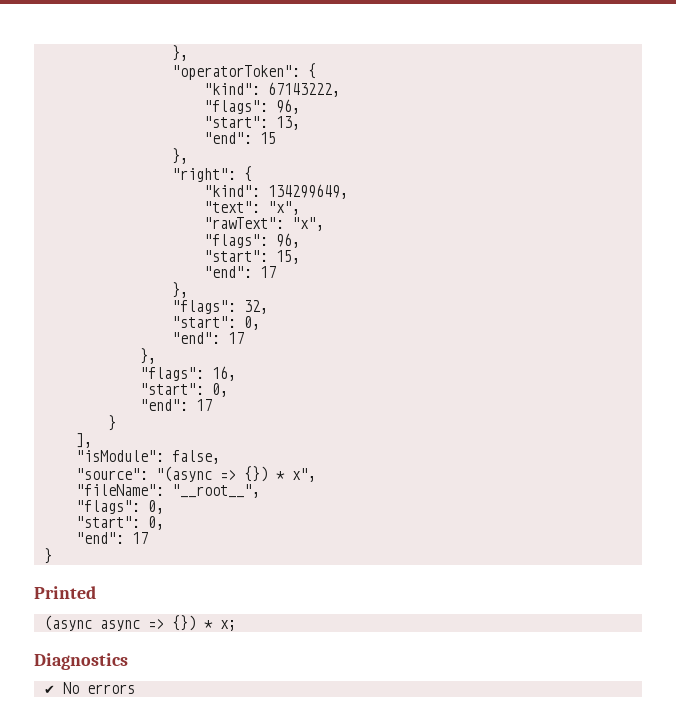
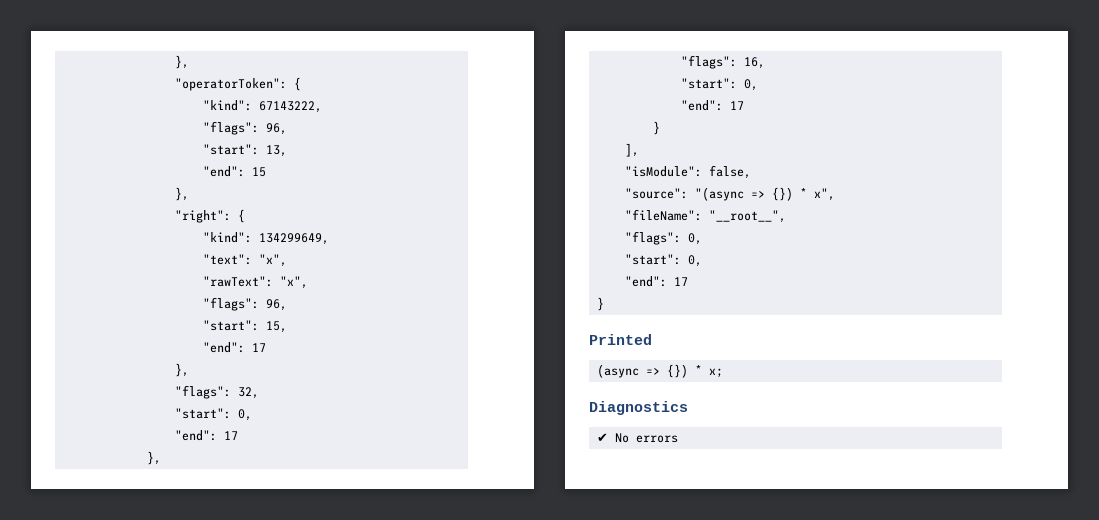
[100,620,141,631] async -> (640, 371) none

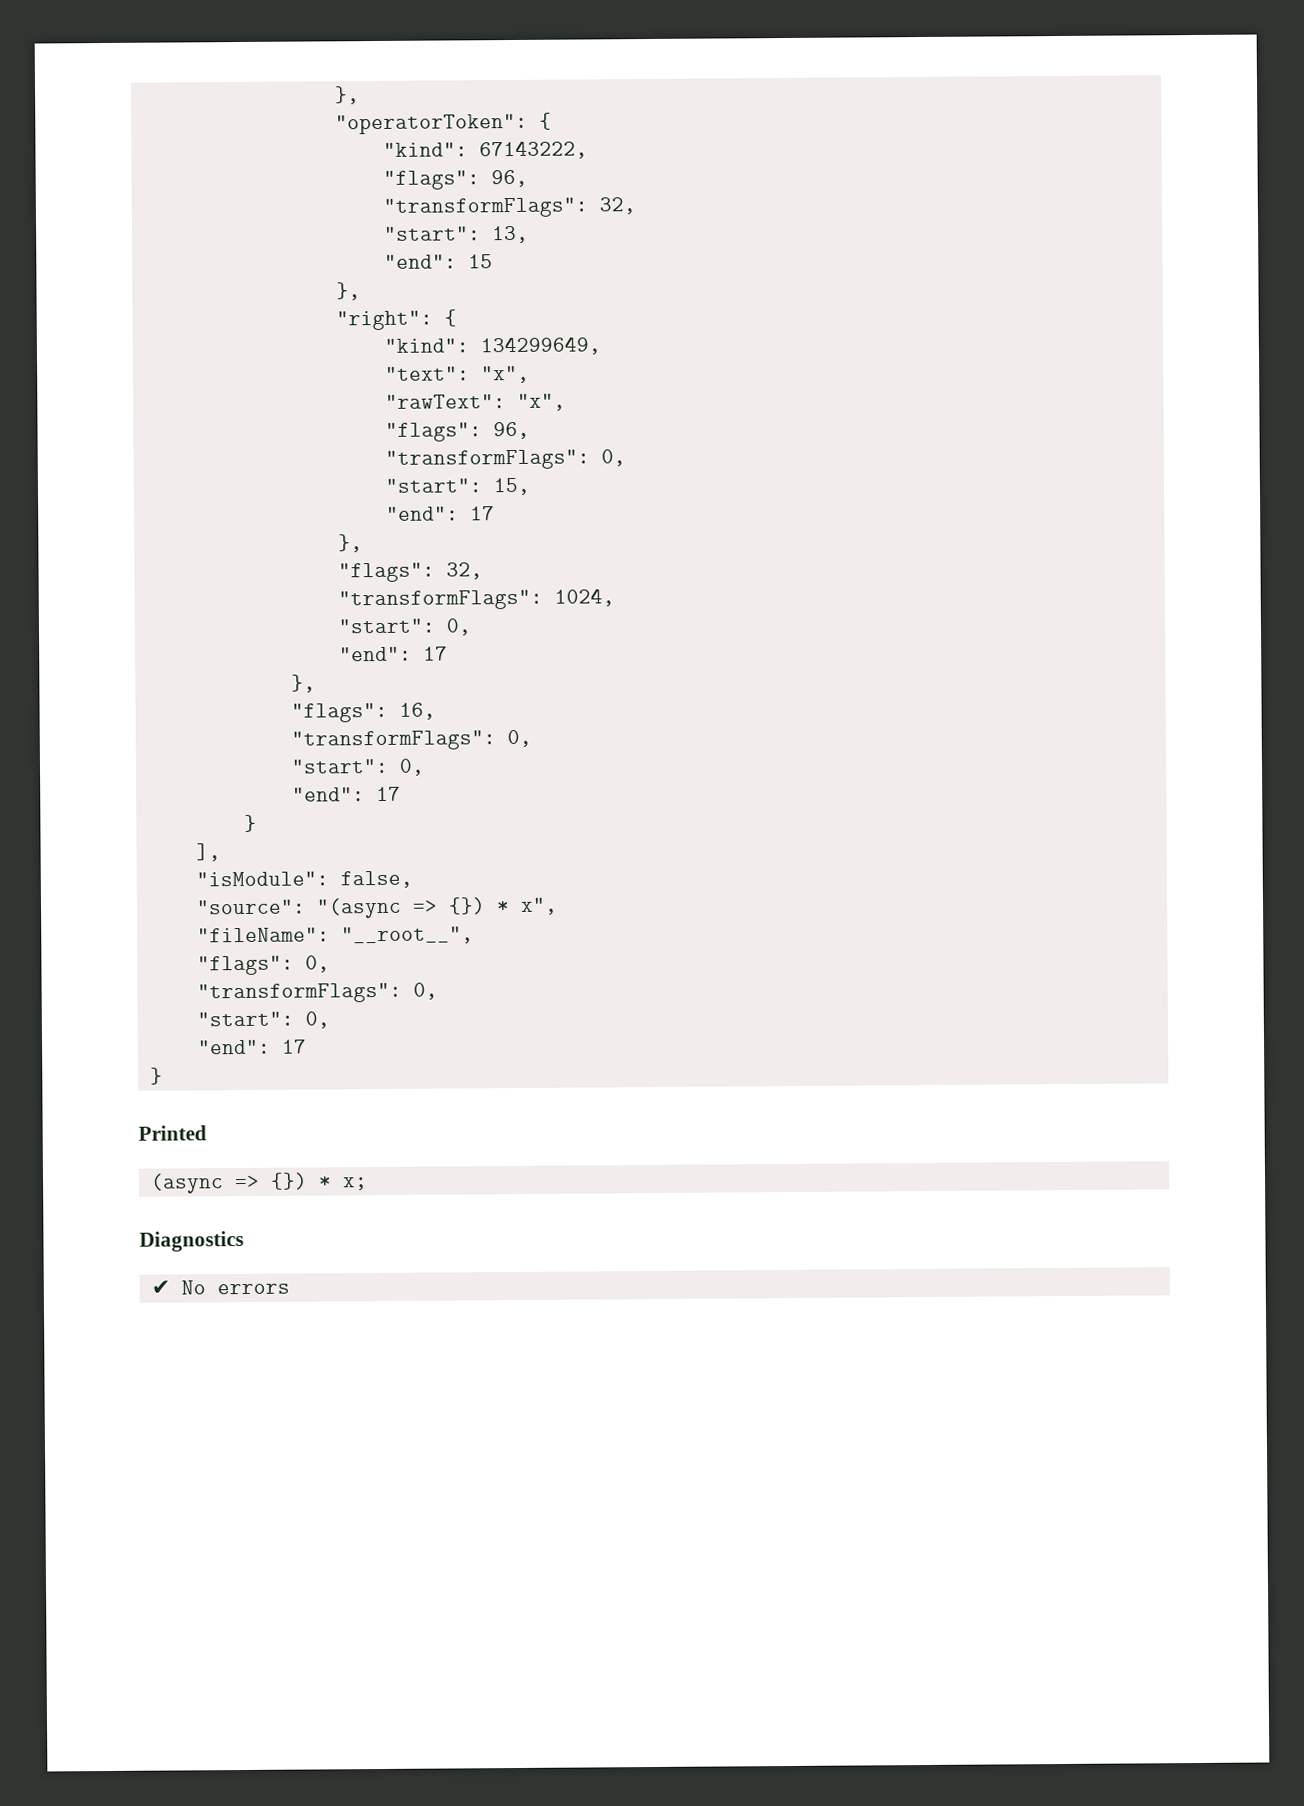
(288, 129) none -> [383,197,636,218] // "transformFlags": 32,
(288, 305) none -> [385,449,626,470] // "transformFlags": 0,
(260, 393) none -> [338,588,615,611] // "transformFlags": 1024,
(766, 63) none -> [291,729,532,751] // "transformFlags": 0,
(703, 239) none -> [197,982,438,1004] // "transformFlags": 0,

